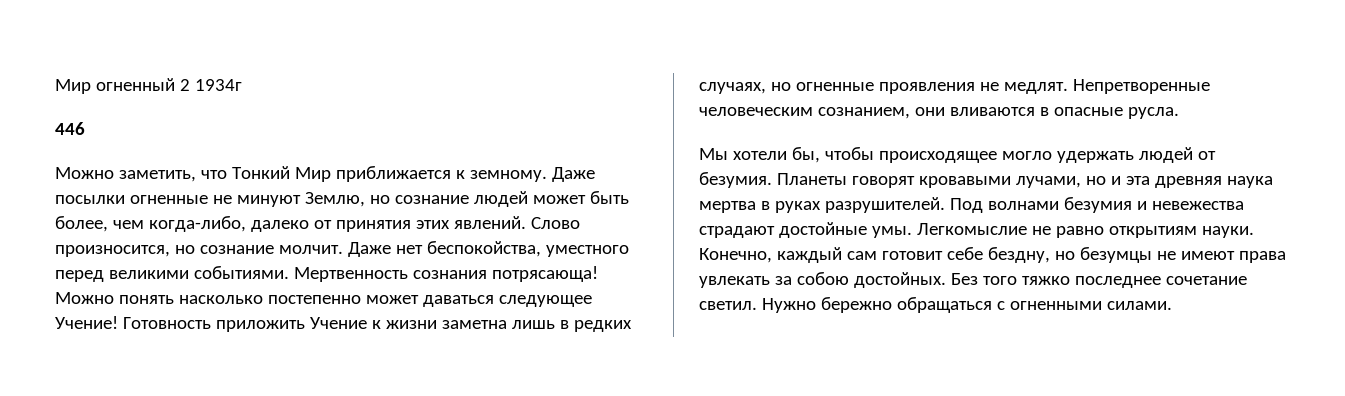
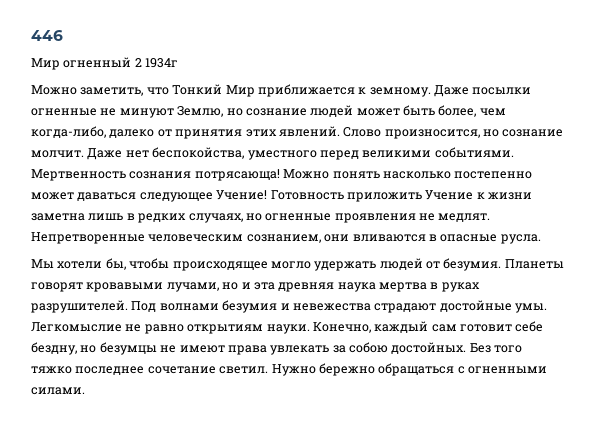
(55, 86) none -> [31,30,63,41] 446 //
[55,122,85,135] // 446 -> (179, 63) none

